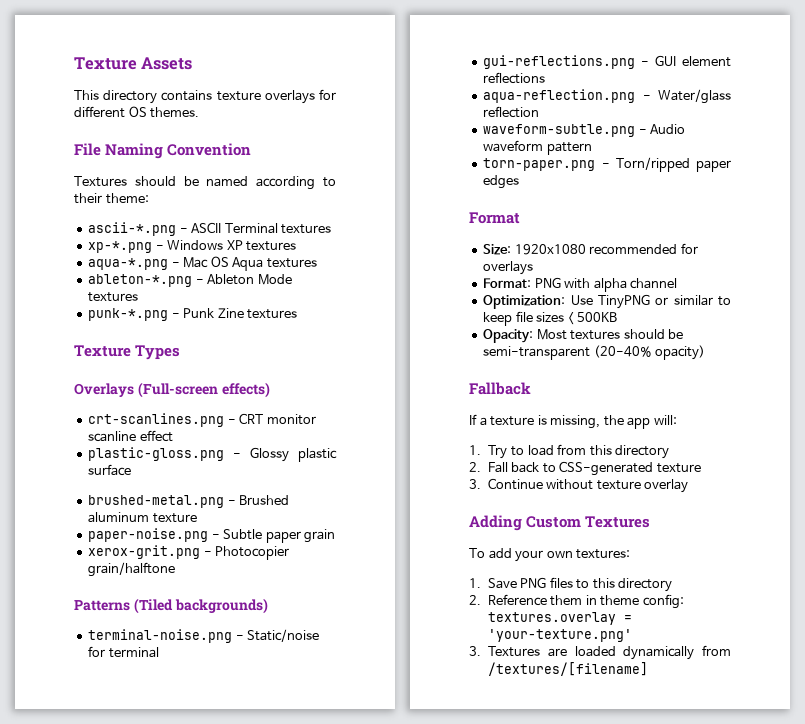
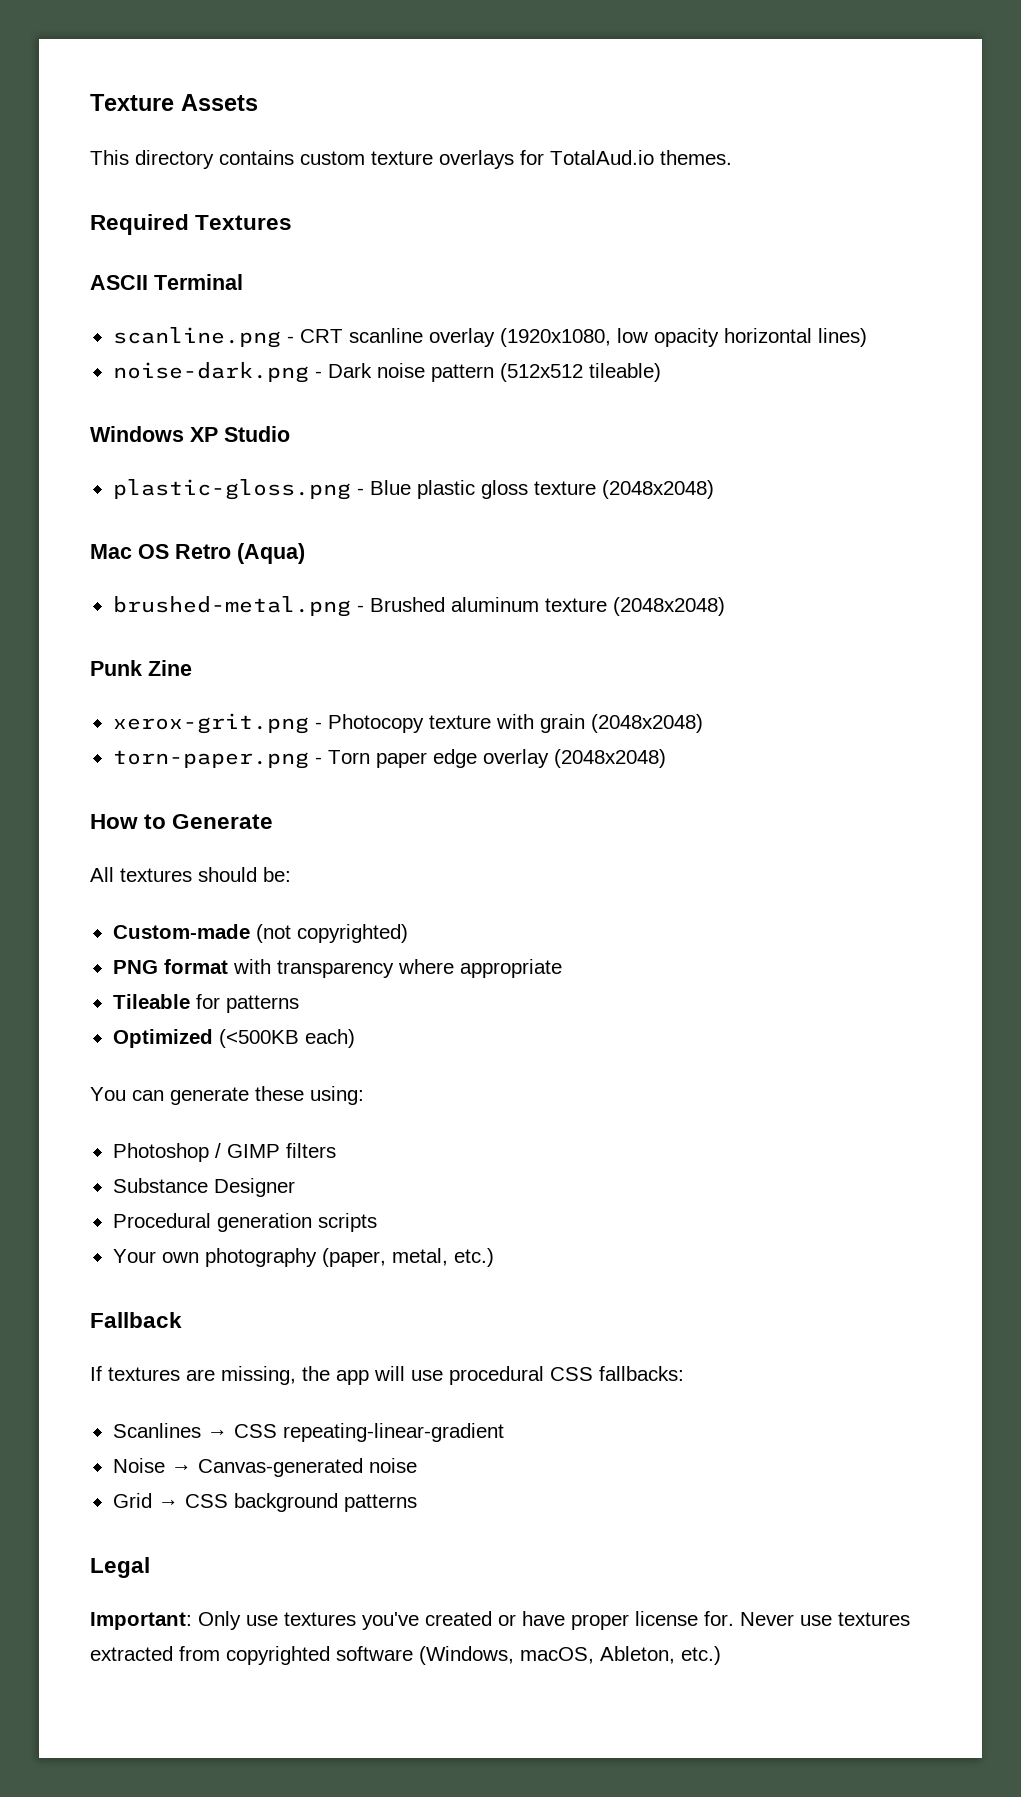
(213, 95) none -> [300,151,365,165] custom
[74,106,147,118] different OS -> [550,150,654,165] TotalAud.io
[74,143,252,159] [74,176,336,190] [74,193,149,204] [88,222,332,236] [88,240,297,253] [88,256,317,271] [88,274,292,287] [88,292,139,302] [88,308,298,321] [74,345,181,360] [74,382,270,398] [88,413,316,427] [88,430,173,442] [88,447,337,462] [88,464,132,476] File Naming Convention // Textures should be named according to their theme: // ascii-*.png - ASCII Terminal textures // xp-*.png - Windows XP textures // aqua-*.png - Mac OS Aqua textures // ableton-*.png - Ableton Mode textures // punk-*.png - Punk Zine textures // Texture Types // Overlays (Full-screen effects) // crt-scanlines.png - CRT monitor scanline effect // plastic-gloss.png - Glossy plastic surface -> [90,214,293,235] [90,274,243,290] [112,327,867,348] [112,362,661,383] [90,426,290,442] [112,479,714,500] [90,543,305,564] Required Textures // ASCII Terminal // scanline.png - CRT scanline overlay (1920x1080, low opacity horizontal lines) // noise-dark.png - Dark noise pattern (512x512 tileable) // Windows XP Studio // plastic-gloss.png - Blue plastic gloss texture (2048x2048) // Mac OS Retro (Aqua)
[88,528,336,543] [88,545,290,560] [88,562,176,577] [74,598,268,614] [88,629,320,643] [88,646,159,658] [483,55,731,69] [483,72,546,84] [483,89,731,104] [483,106,540,118] [483,124,686,137] [483,140,592,155] [483,157,731,172] [483,175,520,189] [469,212,520,224] [483,243,698,255] [483,261,534,275] [483,277,678,292] [483,294,731,309] [483,311,618,326] [483,329,684,343] [483,345,706,360] [469,382,531,395] [469,414,677,429] [469,444,670,459] [469,461,701,476] [469,478,689,493] [469,515,651,531] [469,548,631,562] [469,577,673,592] [469,594,684,609] [487,612,632,625] [487,629,632,642] [469,645,731,660] [487,662,648,676] // paper-noise.png - Subtle paper grain // xerox-grit.png - Photocopier grain/halftone // Patterns (Tiled backgrounds) // terminal-noise.png - Static/noise for terminal // gui-reflections.png - GUI element reflections // aqua-reflection.png - Water/glass reflection // waveform-subtle.png - Audio waveform pattern // torn-paper.png - Torn/ripped paper edges // Format // Size: 1920x1080 recommended for overlays // Format: PNG with alpha channel // Optimization: Use TinyPNG or similar to keep file sizes < 500KB // Opacity: Most textures should be semi-transparent (20-40% opacity) // Fallback // If a texture is missing, the app will: // 1. Try to load from this directory // 2. Fall back to CSS-generated texture // 3. Continue without texture overlay // Adding Custom Textures // To add your own textures: // 1. Save PNG files to this directory // 2. Reference them in theme config: textures.overlay = 'your-texture.png' // 3. Textures are loaded dynamically from /textures/[filename] -> [612,597,725,616] [90,660,192,676] [112,713,703,734] [112,749,666,769] [90,814,274,829] [90,867,291,882] [112,924,408,943] [112,959,562,978] [112,994,299,1013] [112,1029,355,1048] [90,1086,364,1105] [112,1143,336,1162] [112,1178,295,1197] [112,1213,377,1232] [112,1248,494,1267] [90,1312,182,1328] [90,1366,684,1385] [112,1423,504,1442] [112,1458,417,1477] [112,1493,417,1512] [90,1557,150,1578] [90,1611,910,1630] [90,1646,721,1665] (2048x2048) // Punk Zine // xerox-grit.png - Photocopy texture with grain (2048x2048) // torn-paper.png - Torn paper edge overlay (2048x2048) // How to Generate // All textures should be: // Custom-made (not copyrighted) // PNG format with transparency where appropriate // Tileable for patterns // Optimized (<500KB each) // You can generate these using: // Photoshop / GIMP filters // Substance Designer // Procedural generation scripts // Your own photography (paper, metal, etc.) // Fallback // If textures are missing, the app will use procedural CSS fallbacks: // Scanlines → CSS repeating-linear-gradient // Noise → Canvas-generated noise // Grid → CSS background patterns // Legal // Important: Only use textures you've created or have proper license for. Never use textures extracted from copyrighted software (Windows, macOS, Ableton, etc.)

